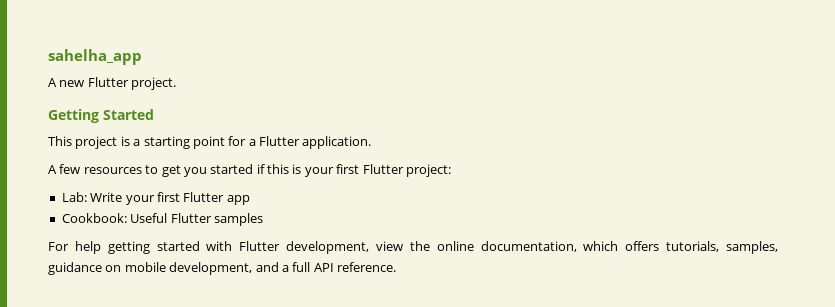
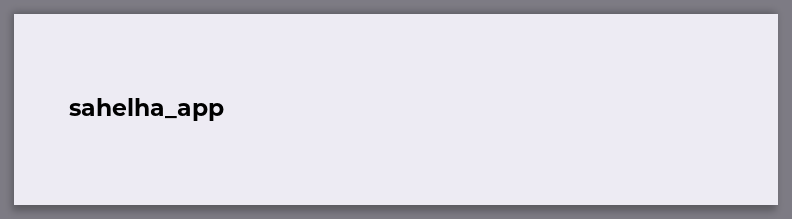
[48,77,177,90] [48,109,154,123] [48,136,372,149] [48,164,451,177] [61,192,250,205] [61,213,263,226] [48,241,778,254] [48,262,396,275] // A new Flutter project. // Getting Started // This project is a starting point for a Flutter application. // A few resources to get you started if this is your first Flutter project: // Lab: Write your first Flutter app // Cookbook: Useful Flutter samples // For help getting started with Flutter development, view the online documentation, which offers tutorials, samples, guidance on mobile development, and a full API reference. -> (224, 109) none

